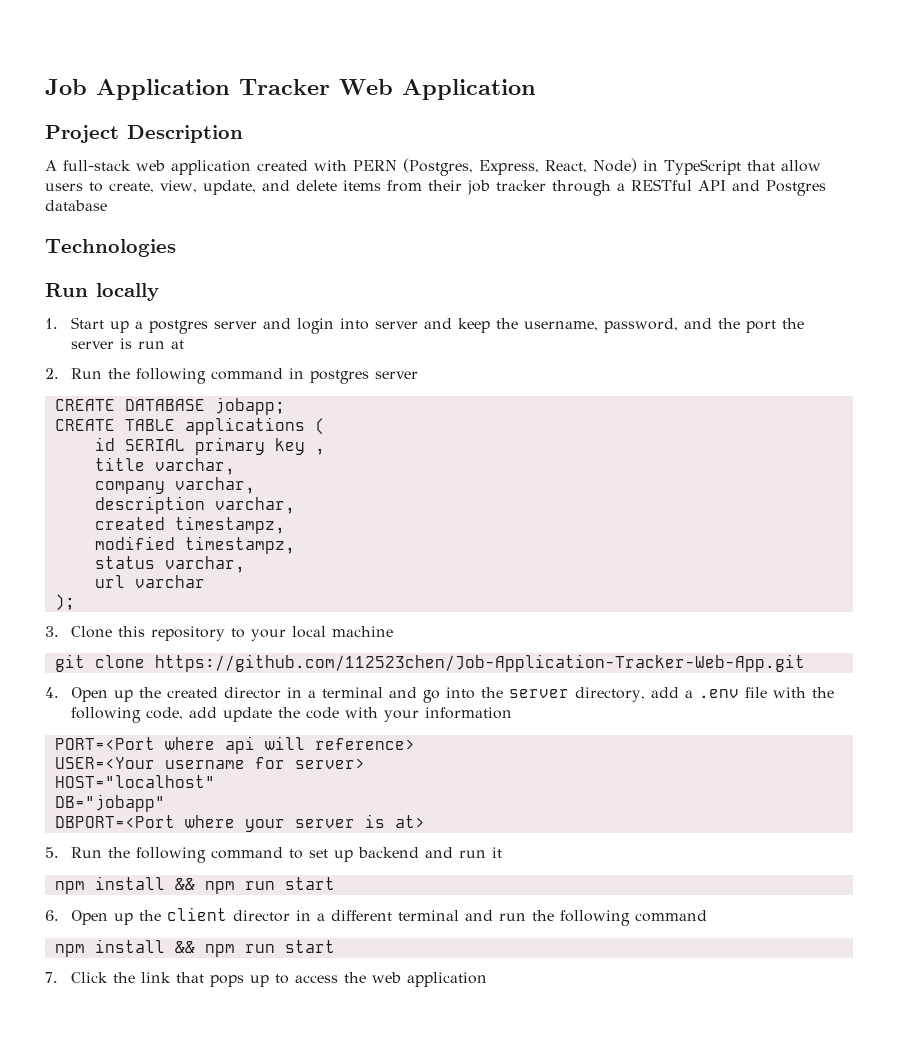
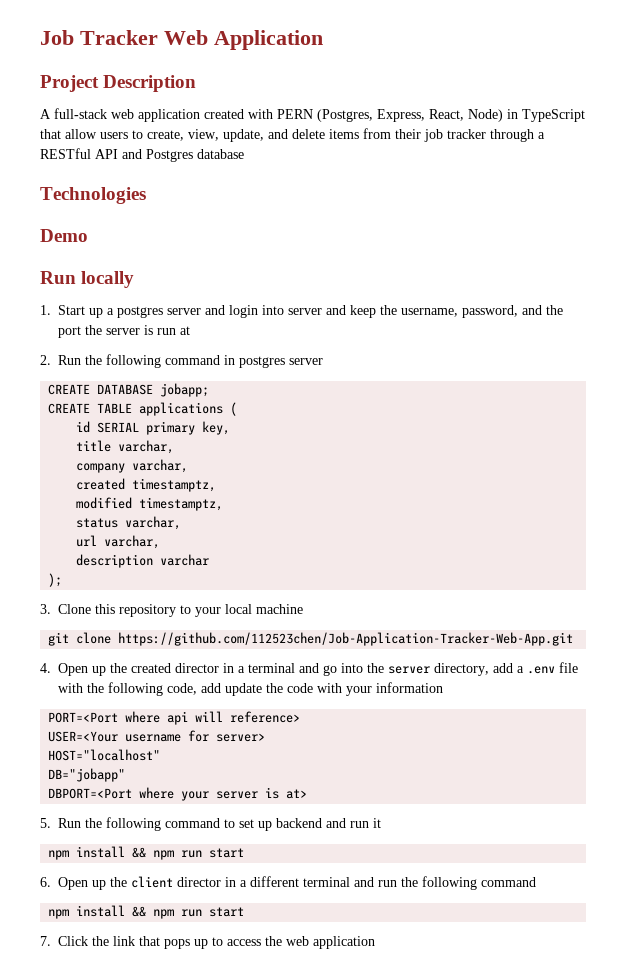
[96,79,230,100] Application -> (74, 37) none
(176, 248) none -> [40,229,88,242] // Demo
[274,438,325,455] key , -> [202,421,231,435] key,
[94,496,295,514] [94,516,285,534] // description varchar, // created timestampz, -> [76,478,217,492] // created timestamptz,
[184,536,295,554] timestampz, -> [139,497,224,511] timestamptz,
(125, 581) none -> [104,535,161,549] [76,554,154,568] varchar, // description

